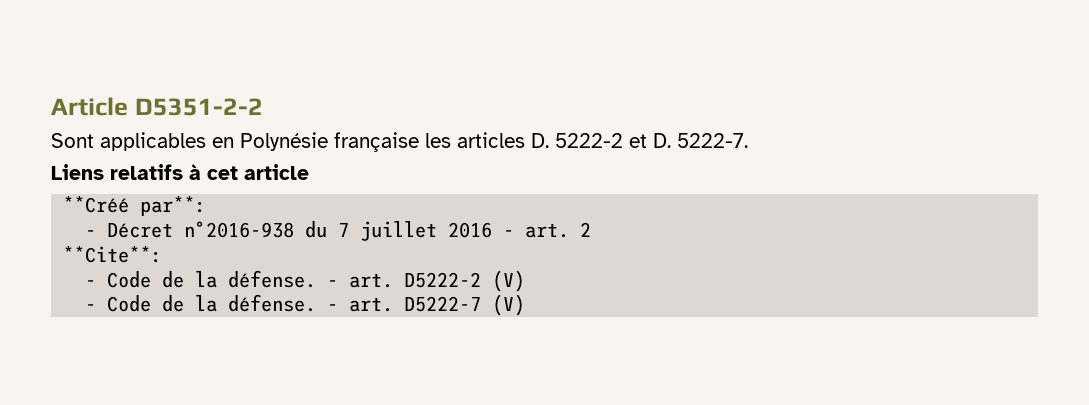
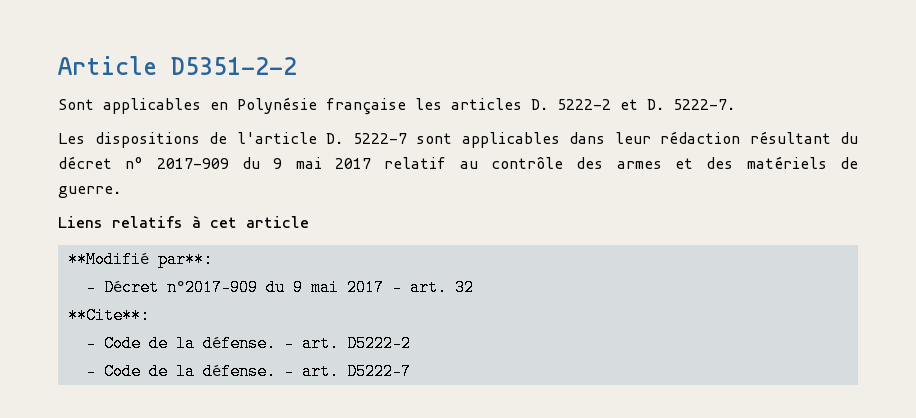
(748, 140) none -> [58,131,858,148] [58,156,859,169] [58,186,121,198] // Les dispositions de l'article D. 5222-7 sont applicables dans leur rédaction résultant du décret n° 2017-909 du 9 mai 2017 relatif au contrôle des armes et des matériels de guerre.
[63,196,130,213] **Créé -> [67,251,149,268] **Modifié
[184,221,592,241] n°2016-938 du 7 juillet 2016 - art. 2 -> [166,279,474,296] n°2017-909 du 9 mai 2017 - art. 32
[492,270,526,292] (V) -> (411, 343) none
[492,294,526,316] (V) -> (411, 371) none

